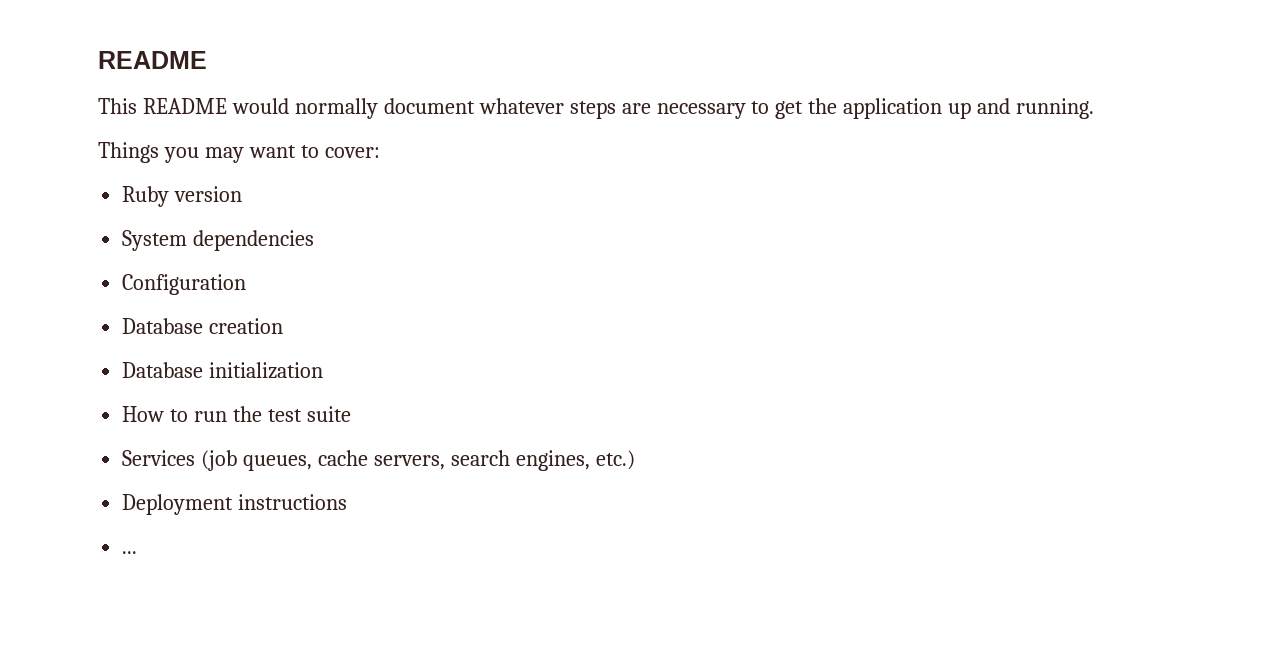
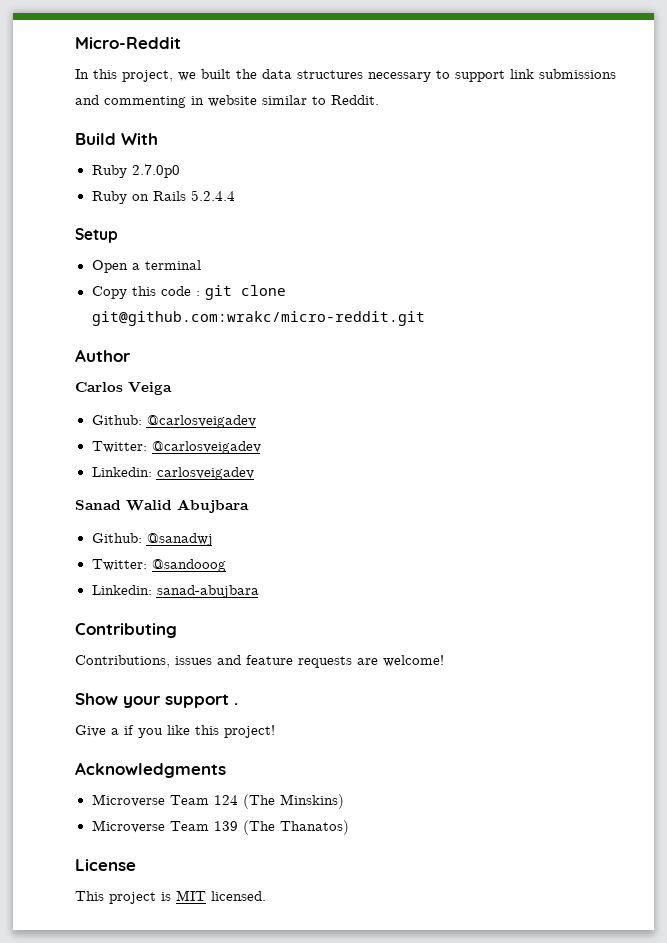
[98,51,207,69] [98,98,1095,119] [98,142,380,163] [122,186,243,207] [122,230,315,251] [122,274,247,295] [122,318,284,334] [122,362,324,379] [122,406,351,422] [122,450,635,471] [122,494,348,515] [122,551,138,554] README // This README would normally document whatever steps are necessary to get the application up and running. // Things you may want to cover: // Ruby version // System dependencies // Configuration // Database creation // Database initialization // How to run the test suite // Services (job queues, cache servers, search engines, etc.) // Deployment instructions // ... -> [75,37,181,49] [75,69,616,82] [75,95,379,108] [75,133,158,145] [91,164,180,178] [91,190,235,204] [75,228,118,243] [91,260,201,273] [91,285,286,300] [91,311,425,326] [75,349,131,362] [75,382,172,395] [91,415,256,428] [91,441,261,454] [91,467,254,480] [75,499,249,513] [91,533,213,546] [91,559,226,572] [91,585,259,598] [75,623,177,638] [75,655,444,668] [75,693,238,708] [75,725,275,738] [75,762,226,778] [91,794,344,809] [91,820,349,835] [75,859,136,871] [75,890,266,904] Micro-Reddit // In this project, we built the data structures necessary to support link submissions and commenting in website similar to Reddit. // Build With // Ruby 2.7.0p0 // Ruby on Rails 5.2.4.4 // Setup // Open a terminal // Copy this code : git clone git@github.com:wrakc/micro-reddit.git // Author // Carlos Veiga // Github: @carlosveigadev // Twitter: @carlosveigadev // Linkedin: carlosveigadev // Sanad Walid Abujbara // Github: @sanadwj // Twitter: @sandooog // Linkedin: sanad-abujbara // Contributing // Contributions, issues and feature requests are welcome! // Show your support . // Give a if you like this project! // Acknowledgments // Microverse Team 124 (The Minskins) // Microverse Team 139 (The Thanatos) // License // This project is MIT licensed.

